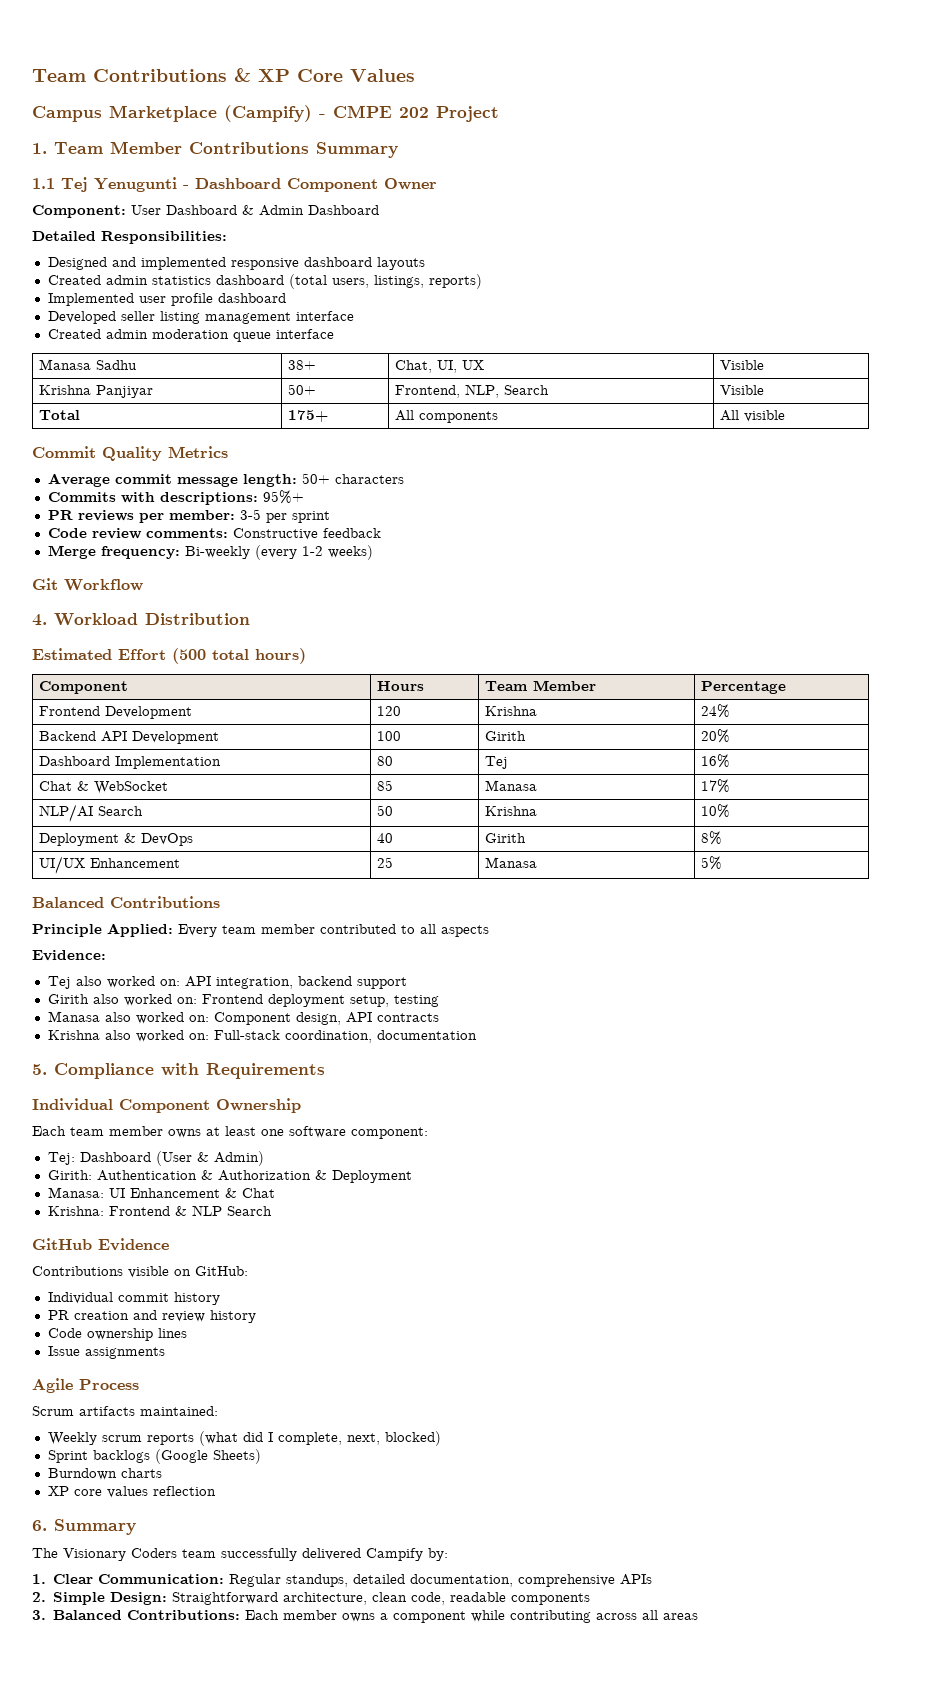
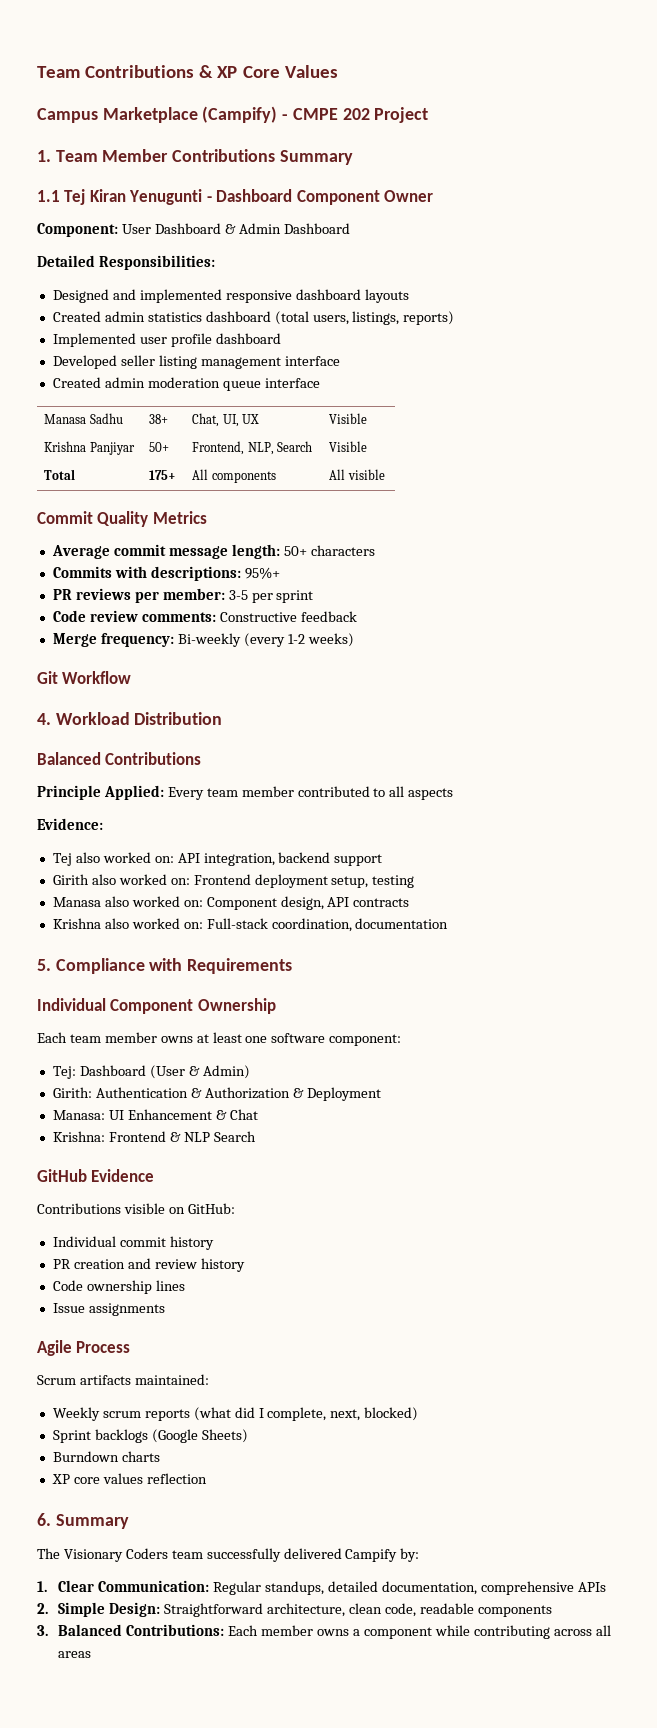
(88, 184) none -> [89,189,126,202] Kiran
[32,648,306,664] [39,681,129,694] [377,681,425,691] [485,680,597,691] [701,681,787,694] [39,706,193,719] [377,706,402,716] [485,706,538,716] [701,704,731,718] [39,731,220,744] [377,731,402,741] [485,731,527,741] [701,729,731,743] [39,756,222,769] [377,756,394,766] [485,756,509,769] [701,754,731,768] [39,781,169,794] [377,780,394,791] [485,780,538,791] [701,779,731,793] [39,804,144,822] [377,805,394,816] [485,806,538,816] [701,804,731,818] [39,833,194,846] [377,833,394,843] [485,833,527,843] [701,831,723,845] [39,856,181,874] [377,857,394,868] [485,857,538,868] [701,856,723,870] // Estimated Effort (500 total hours) // Component | Hours | Team Member | Percentage // Frontend Development | 120 | Krishna | 24% // Backend API Development | 100 | Girith | 20% // Dashboard Implementation | 80 | Tej | 16% // Chat & WebSocket | 85 | Manasa | 17% // NLP/AI Search | 50 | Krishna | 10% // Deployment & DevOps | 40 | Girith | 8% // UI/UX Enhancement | 25 | Manasa | 5% -> (223, 718) none

